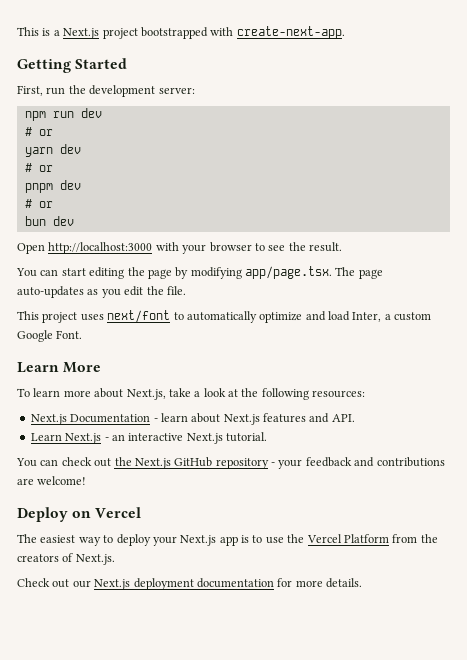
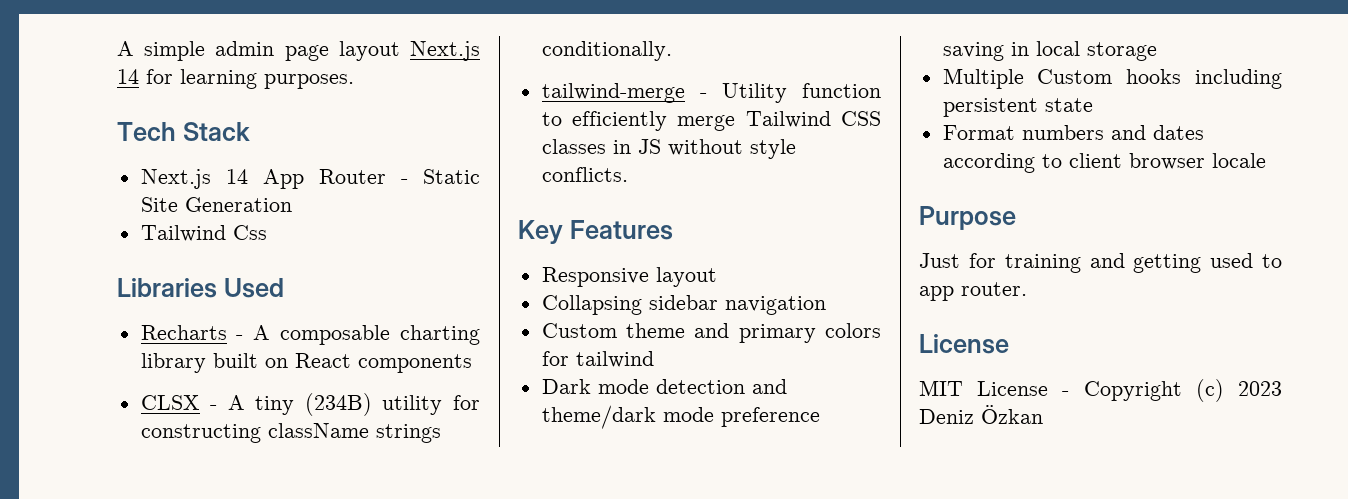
[17,26,345,39] [17,58,128,73] [17,85,195,97] [24,108,102,121] [24,127,53,136] [24,144,81,157] [24,163,53,172] [24,180,81,193] [24,199,53,208] [24,216,74,226] [17,242,342,254] [16,266,383,279] [17,286,186,298] [17,310,432,323] [17,330,83,342] [17,362,102,373] [17,388,366,400] [30,413,355,425] [30,432,267,444] [16,457,445,469] [17,476,87,485] [17,507,142,522] [17,534,438,546] [17,553,115,565] [17,578,362,590] This is a Next.js project bootstrapped with create-next-app. // Getting Started // First, run the development server: // npm run dev // # or // yarn dev // # or // pnpm dev // # or // bun dev // Open http://localhost:3000 with your browser to see the result. // You can start editing the page by modifying app/page.tsx. The page auto-updates as you edit the file. // This project uses next/font to automatically optimize and load Inter, a custom Google Font. // Learn More // To learn more about Next.js, take a look at the following resources: // Next.js Documentation - learn about Next.js features and API. // Learn Next.js - an interactive Next.js tutorial. // You can check out the Next.js GitHub repository - your feedback and contributions are welcome! // Deploy on Vercel // The easiest way to deploy your Next.js app is to use the Vercel Platform from the creators of Next.js. // Check out our Next.js deployment documentation for more details. -> [117,41,480,61] [117,69,354,89] [117,122,250,141] [140,169,480,189] [140,197,292,212] [140,225,267,242] [117,278,284,298] [140,325,480,345] [140,353,472,373] [140,393,481,416] [140,423,441,443] [541,41,672,61] [541,83,881,103] [541,111,881,131] [541,139,796,159] [541,167,628,182] [518,220,673,244] [541,267,717,287] [541,295,826,315] [541,323,881,343] [541,351,654,368] [541,379,787,394] [541,405,820,429] [942,41,1157,61] [942,68,1282,89] [942,98,1093,117] [942,125,1204,140] [942,153,1266,173] [919,206,1016,230] [919,253,1282,273] [919,282,1027,301] [919,334,1009,354] [919,379,1282,402] [919,405,1043,424] A simple admin page layout Next.js 14 for learning purposes. // Tech Stack // Next.js 14 App Router - Static Site Generation // Tailwind Css // Libraries Used // Recharts - A composable charting library built on React components // CLSX - A tiny (234B) utility for constructing className strings conditionally. // tailwind-merge - Utility function to efficiently merge Tailwind CSS classes in JS without style conflicts. // Key Features // Responsive layout // Collapsing sidebar navigation // Custom theme and primary colors for tailwind // Dark mode detection and theme/dark mode preference saving in local storage // Multiple Custom hooks including persistent state // Format numbers and dates according to client browser locale // Purpose // Just for training and getting used to app router. // License // MIT License - Copyright (c) 2023 Deniz Özkan

